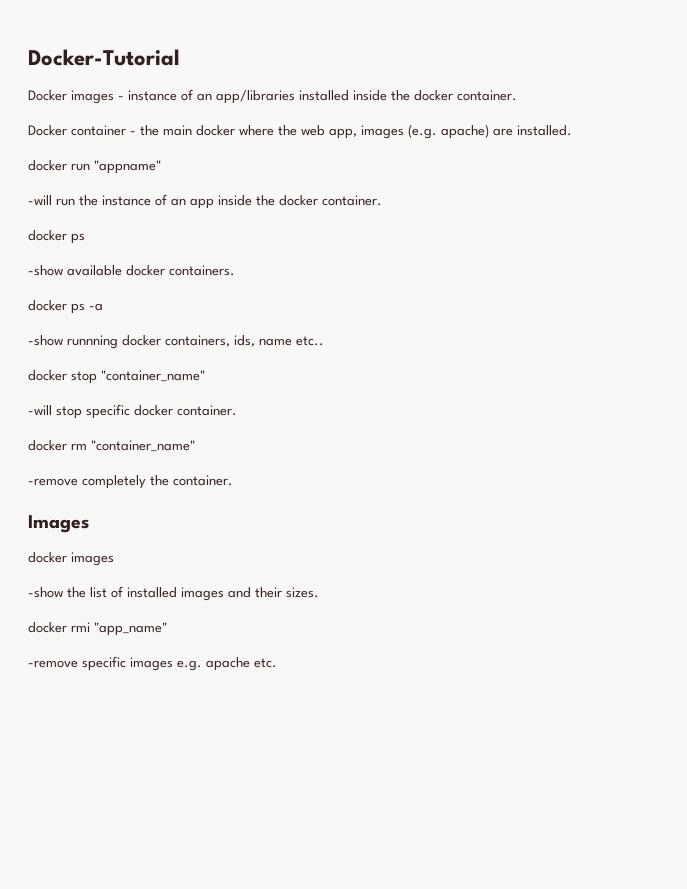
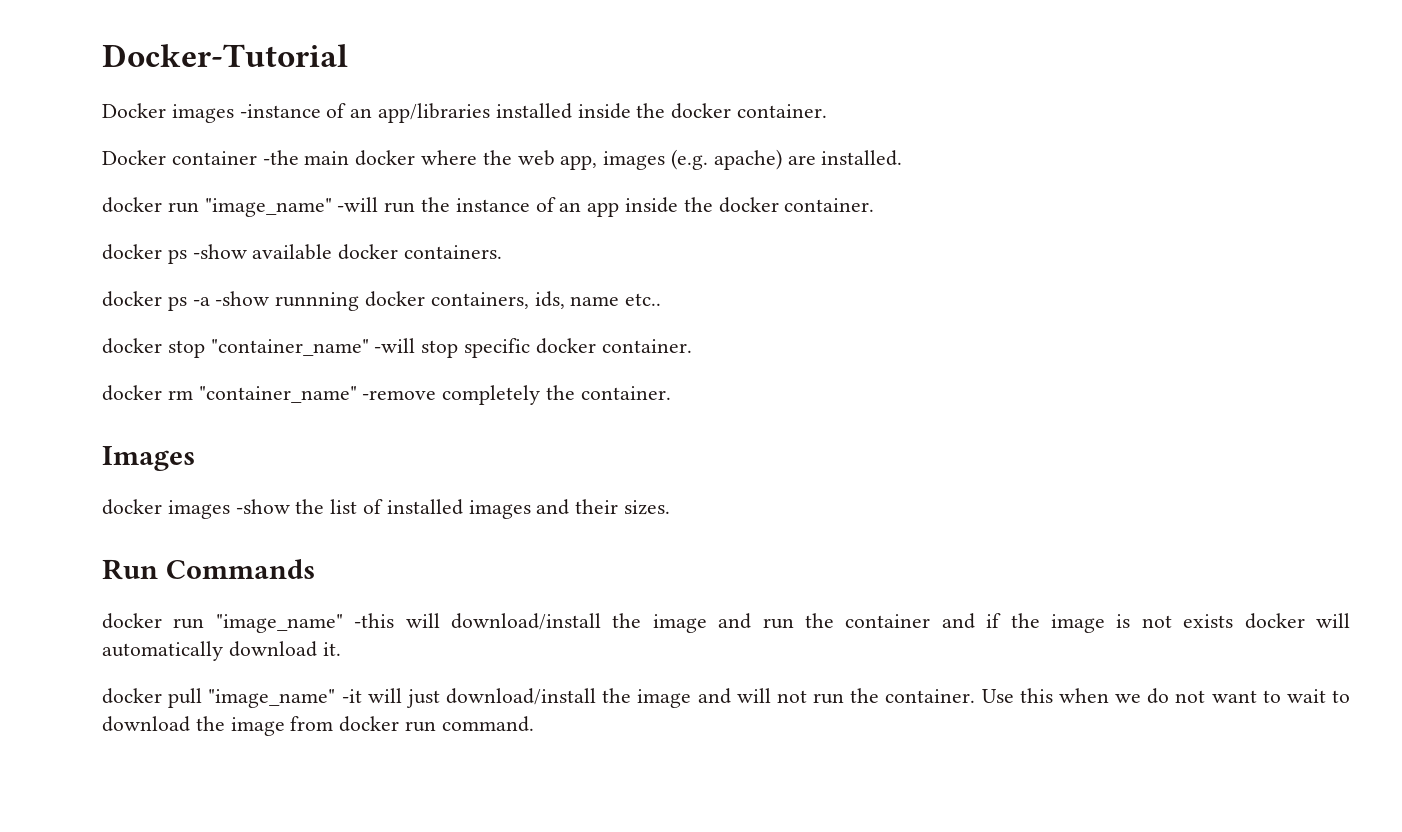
[118,90,177,101] - instance -> [239,104,321,118] -instance
[130,125,159,136] - the -> [262,150,299,165] -the
[94,160,161,174] "appname" // -> [204,198,332,217] "image_name"
(85, 238) // -> (187, 256) none
(103, 307) // -> (210, 301) none
(205, 376) // -> (369, 347) none
(195, 446) // -> (357, 394) none
(114, 559) // -> (230, 509) none
[28,622,167,636] [28,656,277,671] // docker rmi "app_name" // -remove specific images e.g. apache etc. -> [102,559,315,580] [102,613,1350,633] [102,641,341,661] [102,688,1350,708] [102,716,534,736] // Run Commands // docker run "image_name" -this will download/install the image and run the container and if the image is not exists docker will automatically download it. // docker pull "image_name" -it will just download/install the image and will not run the container. Use this when we do not want to wait to download the image from docker run command.

